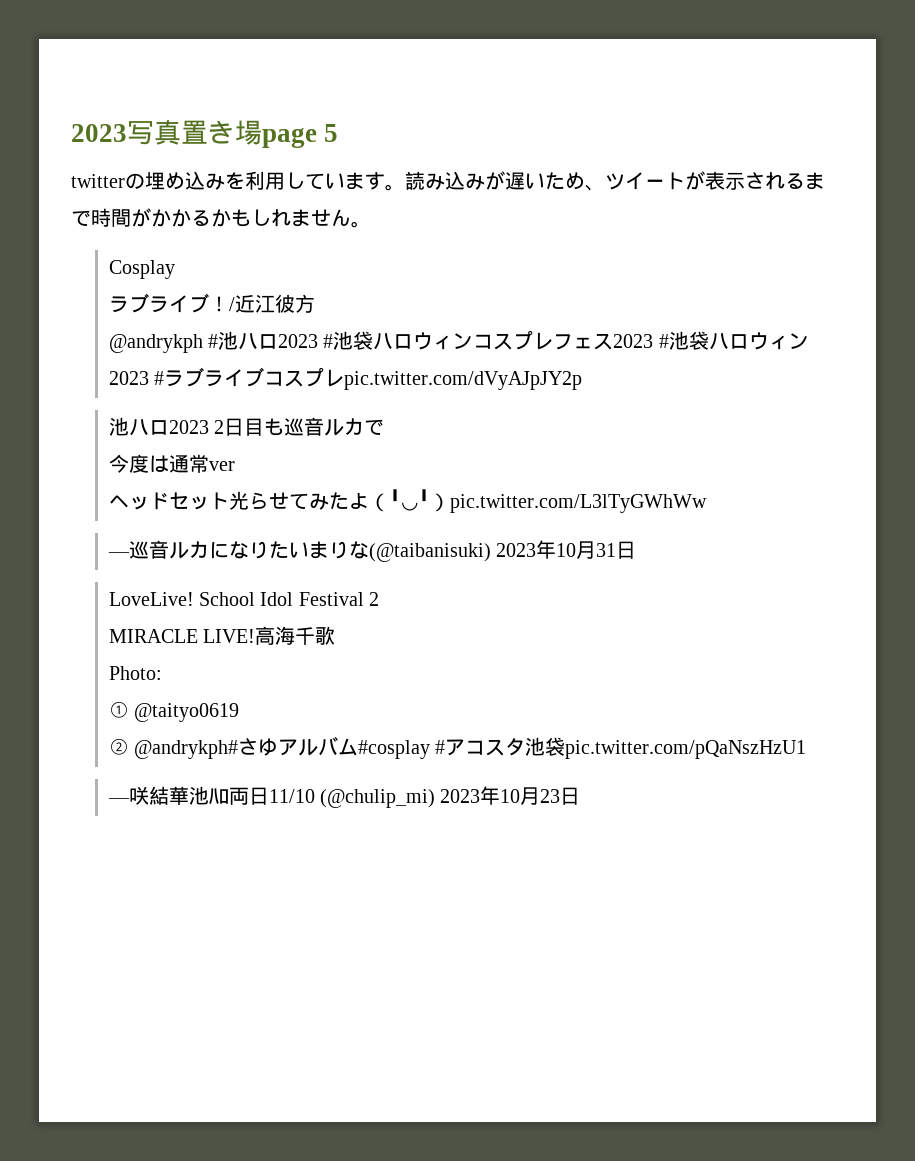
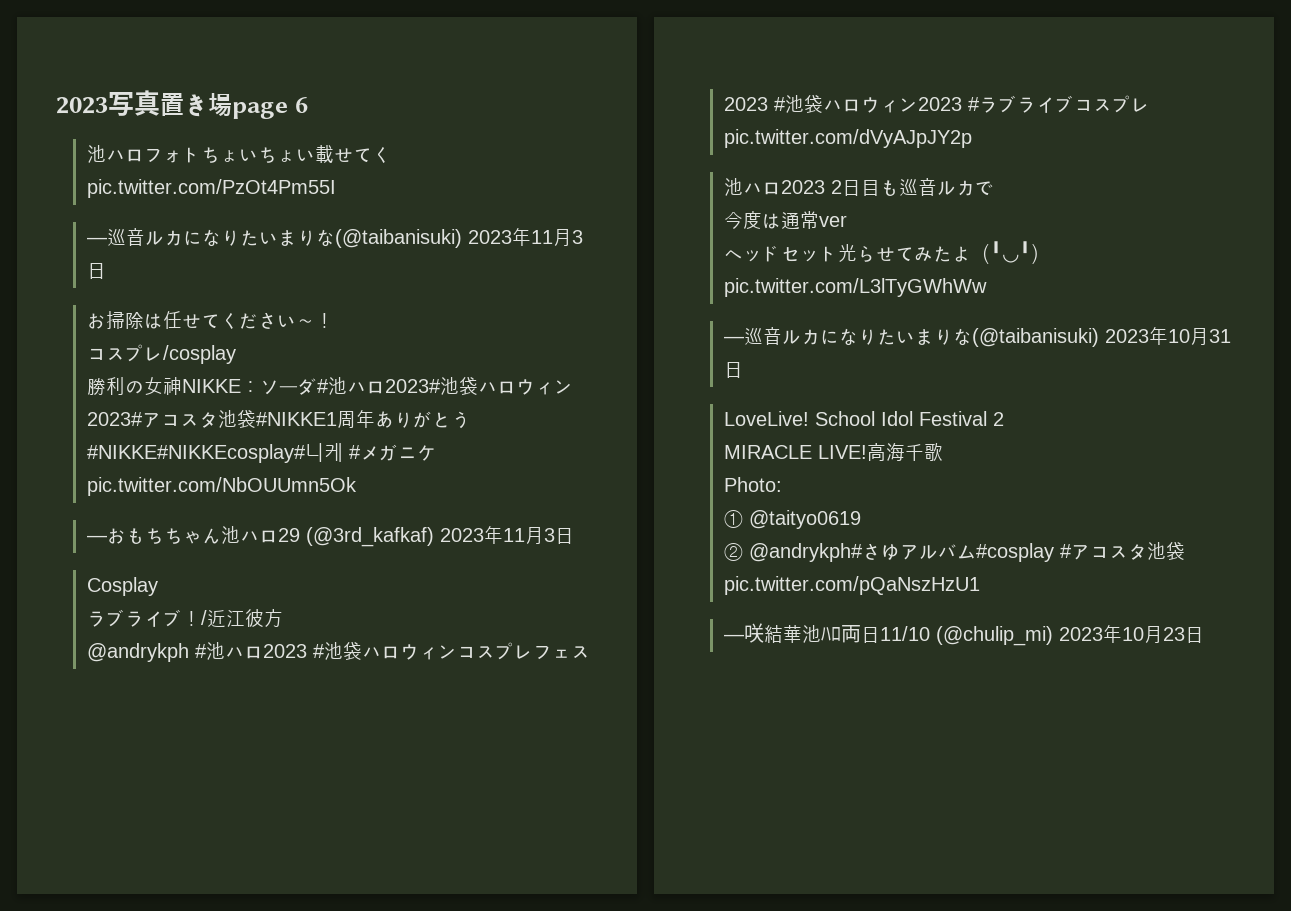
[324,124,339,142] [71,171,825,191] [71,208,371,228] 5 // twitterの埋め込みを利用しています。読み込みが遅いため、ツイートが表示されるまで時間がかかるかもしれません。 -> [295,97,309,113] [86,145,391,164] [86,179,336,198] [86,228,583,248] [86,263,106,279] [86,311,334,330] [86,344,236,364] [86,377,573,395] [86,410,470,429] [86,443,436,463] [86,477,357,496] [86,526,574,547] 6 // 池ハロフォトちょいちょい載せてくpic.twitter.com/PzOt4Pm55I // —巡音ルカになりたいまりな(@taibanisuki) 2023年11月3日 // お掃除は任せてください〜！ // コスプレ/cosplay // 勝利の女神NIKKE：ソーダ#池ハロ2023#池袋ハロウィン2023#アコスタ池袋#NIKKE1周年ありがとう#NIKKE#NIKKEcosplay#니케 #メガニケpic.twitter.com/NbOUUmn5Ok // —おもちちゃん池ハロ29 (@3rd_kafkaf) 2023年11月3日

